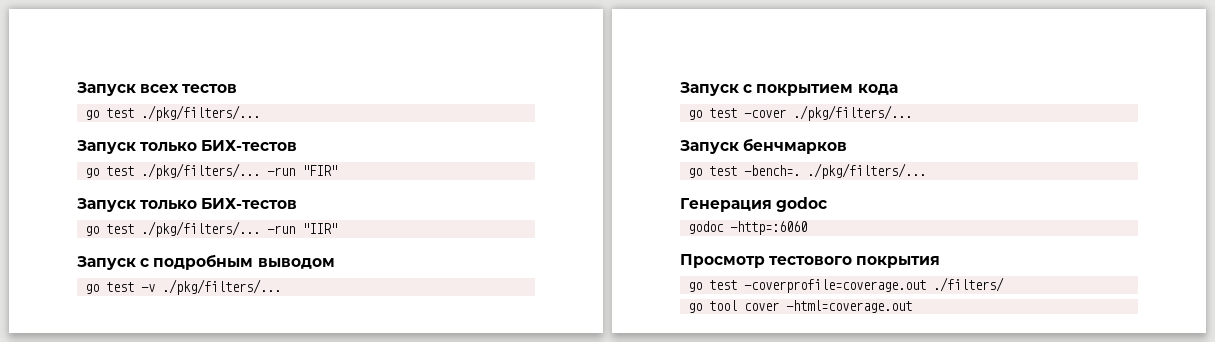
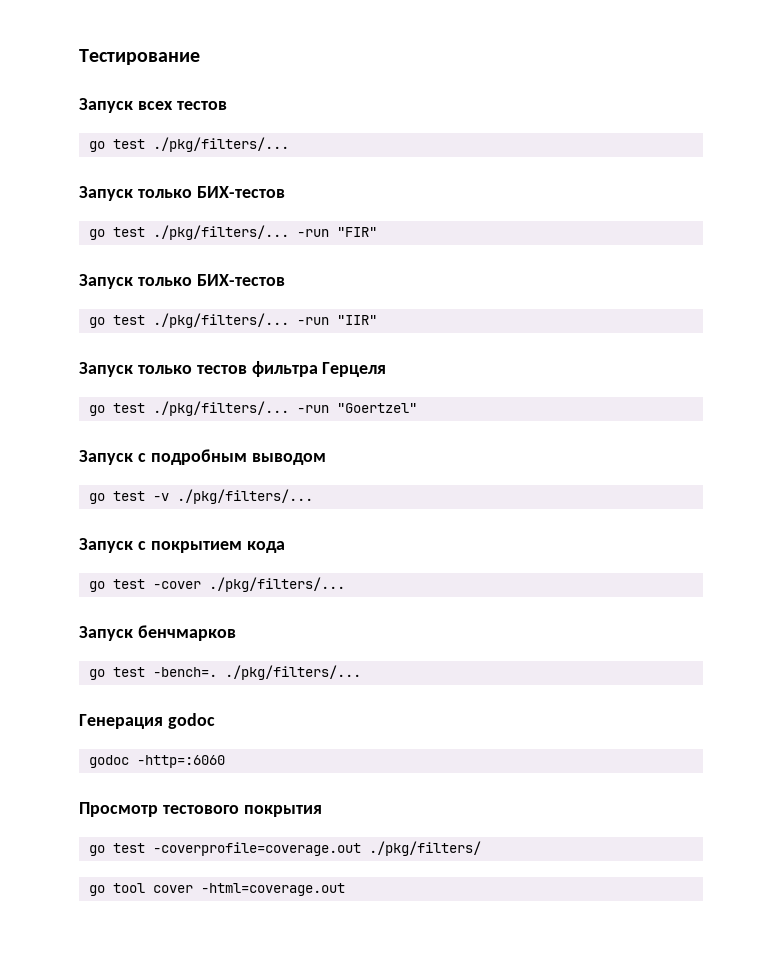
(77, 89) none -> [79,49,200,65] Тестирование //
(338, 228) none -> [79,361,387,377] [88,401,417,416] // Запуск только тестов фильтра Герцеля // go test ./pkg/filters/... -run "Goertzel"
[933,277,1005,292] ./filters/ -> [368,841,481,856] ./pkg/filters/

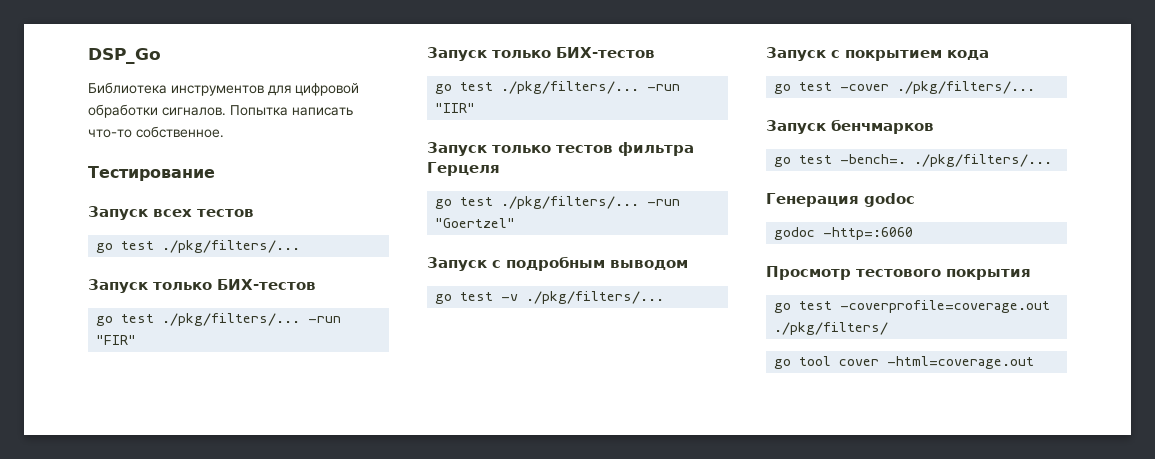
(79, 57) none -> [88,48,161,64] [88,82,359,96] [88,104,353,118] [88,126,224,138] DSP_Go // Библиотека инструментов для цифровой обработки сигналов. Попытка написать что-то собственное. //

